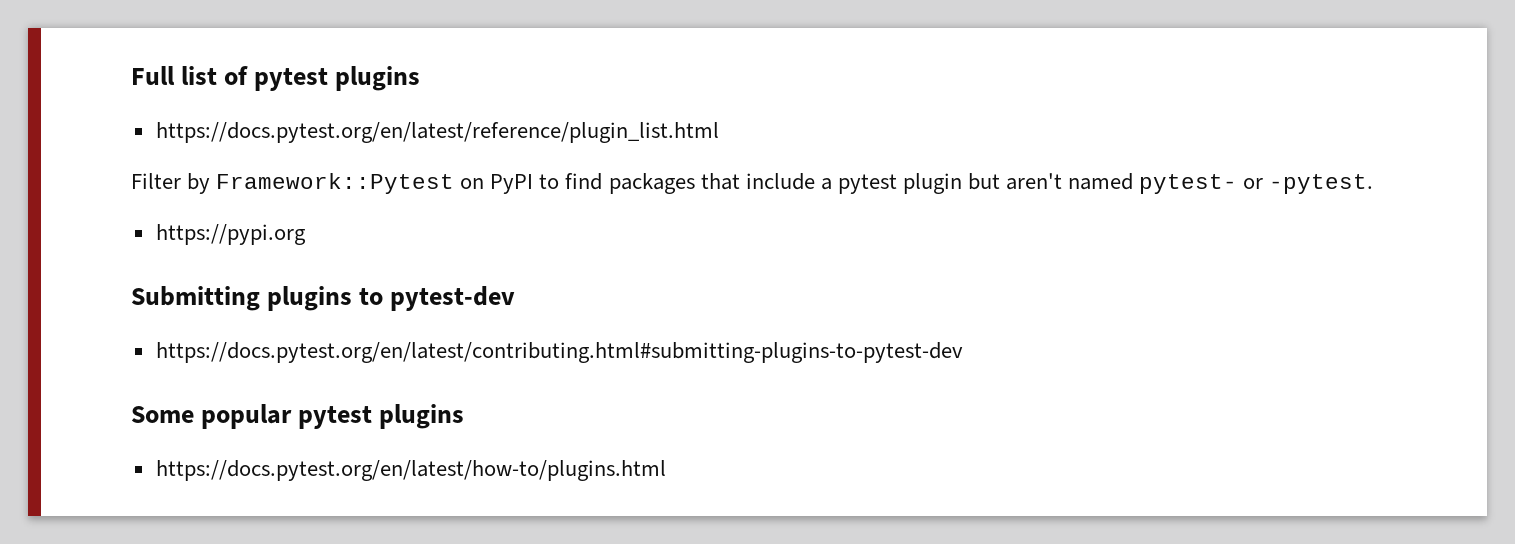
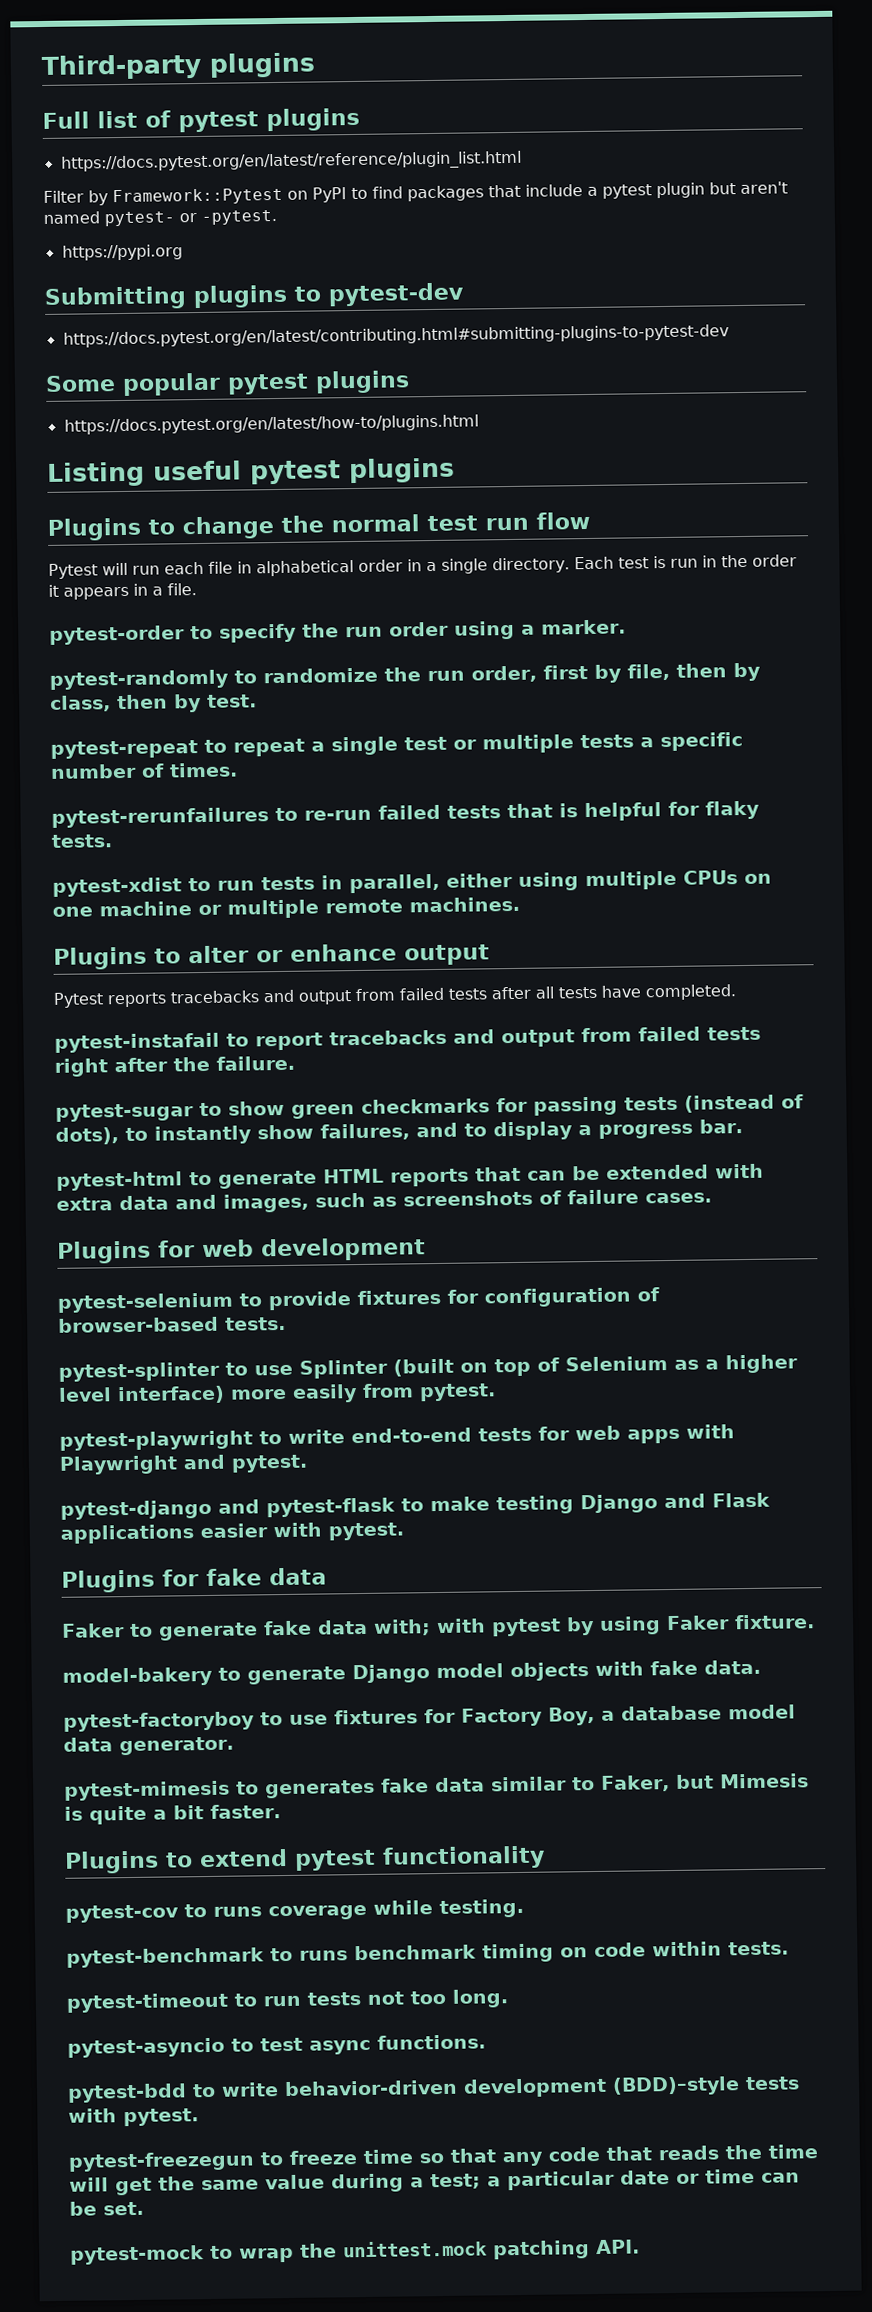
(131, 75) none -> [41,52,316,80] Third-party plugins //
(666, 470) none -> [47,457,455,487] [47,511,590,541] [48,554,797,579] [48,583,197,600] [49,619,626,645] [49,662,761,690] [50,693,257,713] [50,732,743,759] [50,762,238,779] [51,800,760,828] [51,834,112,848] [52,870,772,897] [52,896,520,919] [53,943,490,970] [53,984,736,1008] [54,1026,761,1053] [54,1055,295,1077] [55,1094,804,1122] [55,1119,743,1145] [56,1163,764,1191] [56,1189,712,1213] [57,1237,426,1264] [57,1287,660,1313] [58,1316,286,1333] [58,1354,798,1382] [58,1383,496,1405] [59,1424,735,1451] [59,1454,308,1475] [60,1492,770,1520] [60,1522,404,1544] [61,1567,327,1593] [62,1614,815,1641] [62,1659,761,1687] [63,1704,796,1732] [63,1736,234,1756] [64,1773,809,1801] [64,1804,281,1825] [64,1845,545,1874] [65,1898,524,1923] [66,1941,789,1968] [66,1989,508,2013] [67,2034,486,2058] [67,2076,800,2103] [68,2108,199,2127] [68,2144,818,2172] [69,2168,800,2196] [69,2201,144,2216] [70,2239,640,2265] // Listing useful pytest plugins // Plugins to change the normal test run flow // Pytest will run each file in alphabetical order in a single directory. Each test is run in the order it appears in a file. // pytest-order to specify the run order using a marker. // pytest-randomly to randomize the run order, first by file, then by class, then by test. // pytest-repeat to repeat a single test or multiple tests a specific number of times. // pytest-rerunfailures to re-run failed tests that is helpful for flaky tests. // pytest-xdist to run tests in parallel, either using multiple CPUs on one machine or multiple remote machines. // Plugins to alter or enhance output // Pytest reports tracebacks and output from failed tests after all tests have completed. // pytest-instafail to report tracebacks and output from failed tests right after the failure. // pytest-sugar to show green checkmarks for passing tests (instead of dots), to instantly show failures, and to display a progress bar. // pytest-html to generate HTML reports that can be extended with extra data and images, such as screenshots of failure cases. // Plugins for web development // pytest-selenium to provide fixtures for configuration of browser-based tests. // pytest-splinter to use Splinter (built on top of Selenium as a higher level interface) more easily from pytest. // pytest-playwright to write end-to-end tests for web apps with Playwright and pytest. // pytest-django and pytest-flask to make testing Django and Flask applications easier with pytest. // Plugins for fake data // Faker to generate fake data with; with pytest by using Faker fixture. // model-bakery to generate Django model objects with fake data. // pytest-factoryboy to use fixtures for Factory Boy, a database model data generator. // pytest-mimesis to generates fake data similar to Faker, but Mimesis is quite a bit faster. // Plugins to extend pytest functionality // pytest-cov to runs coverage while testing. // pytest-benchmark to runs benchmark timing on code within tests. // pytest-timeout to run tests not too long. // pytest-asyncio to test async functions. // pytest-bdd to write behavior-driven development (BDD)–style tests with pytest. // pytest-freezegun to freeze time so that any code that reads the time will get the same value during a test; a particular date or time can be set. // pytest-mock to wrap the unittest.mock patching API.

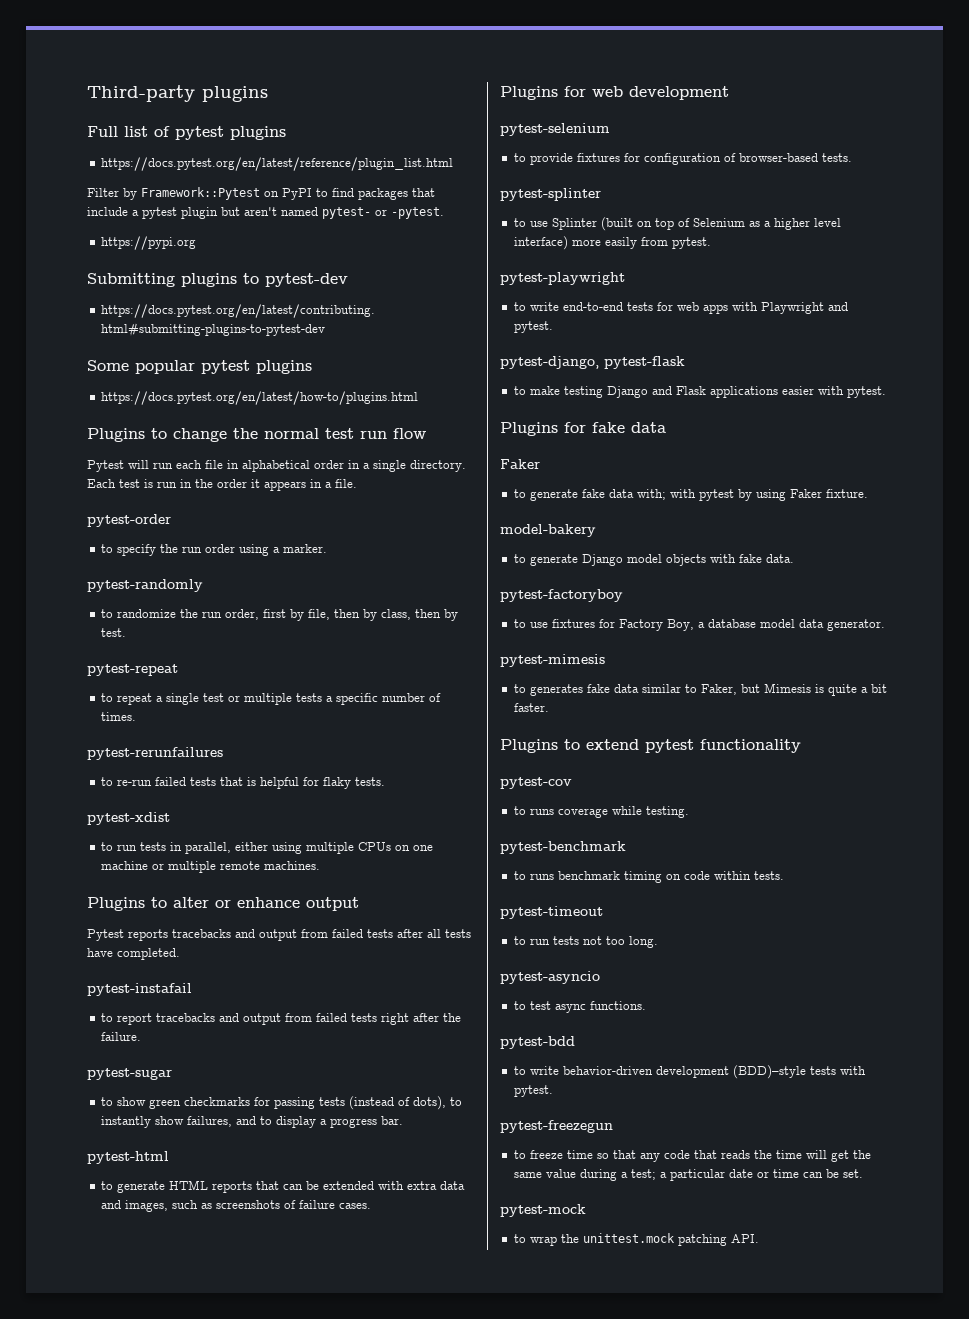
[47,457,455,487] // Listing useful pytest plugins -> (418, 398) none
(185, 635) none -> (171, 520) //
(229, 679) none -> (203, 585) //
(198, 749) none -> (178, 670) //
(269, 817) none -> (223, 753) //
(182, 887) none -> (170, 818) //
(220, 1042) none -> (192, 989) //
(194, 1112) none -> (172, 1074) //
(183, 1181) none -> (169, 1157) //
(233, 1302) none -> (610, 129) //
(220, 1371) none -> (601, 194) //
(253, 1440) none -> (625, 278) //
[60,1499,260,1520] pytest-django and -> [500,356,599,369] pytest-django,
(395, 1507) none -> (685, 362) //
(125, 1630) none -> (540, 464) //
(213, 1676) none -> (596, 530) //
(255, 1721) none -> (623, 595) //
(230, 1790) none -> (605, 660) //
(179, 1913) none -> (572, 783) //
(264, 1957) none -> (626, 847) //
(229, 2002) none -> (603, 912) //
(225, 2047) none -> (600, 977) //
(187, 2093) none -> (575, 1042) //
(255, 2161) none -> (613, 1126) //
(204, 2255) none -> (586, 1210) //

